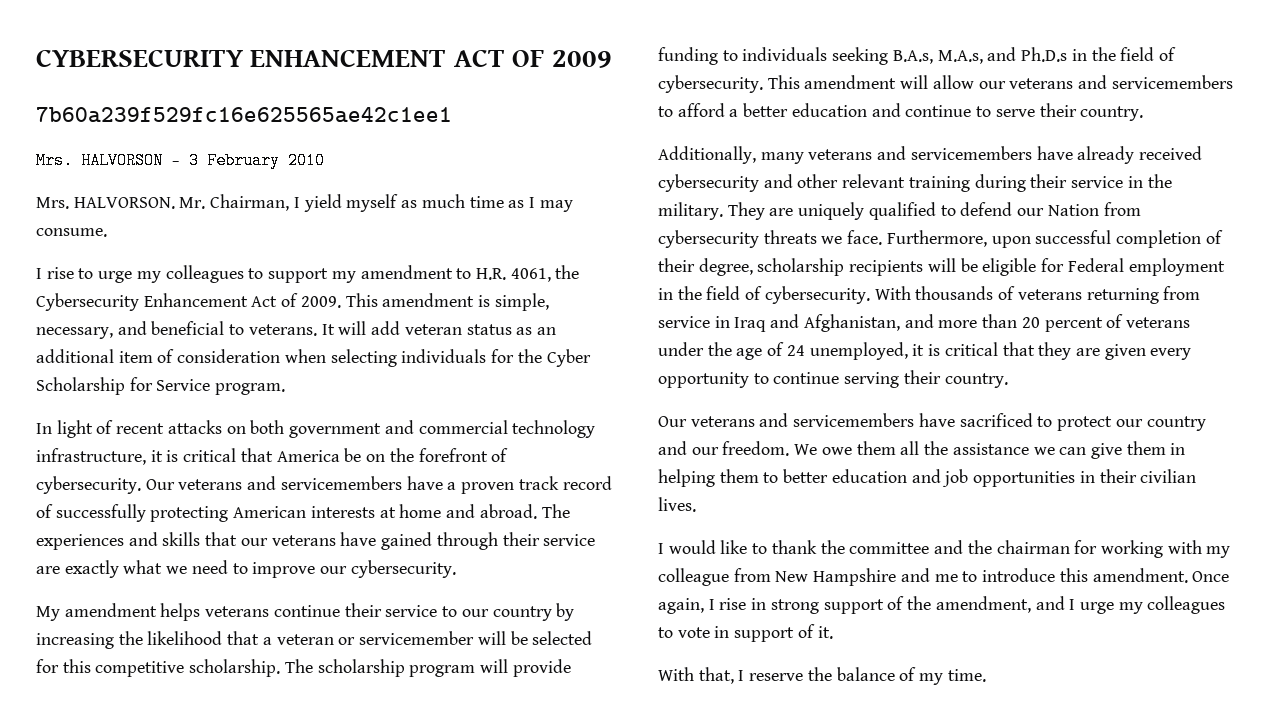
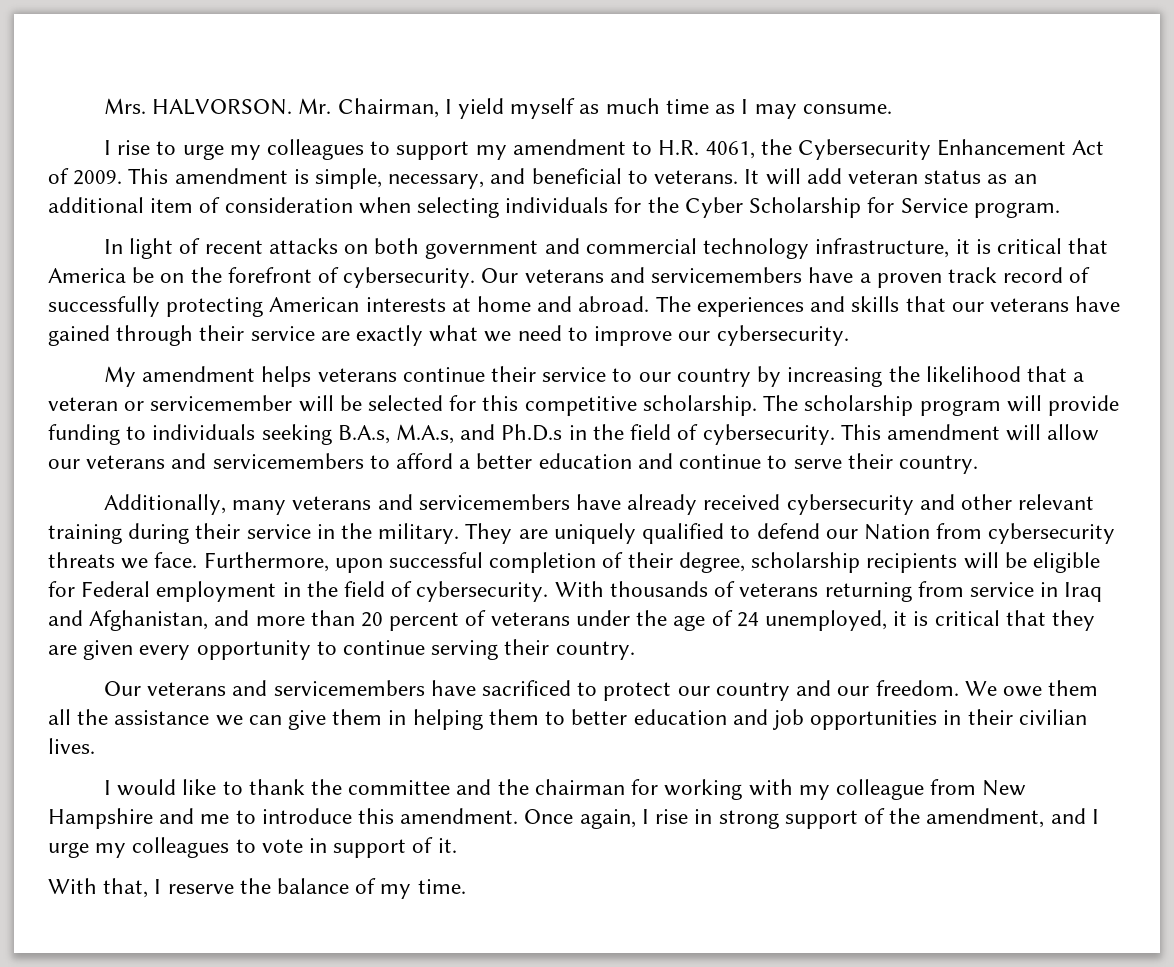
[36,49,612,68] [36,107,452,123] [36,152,325,169] CYBERSECURITY ENHANCEMENT ACT OF 2009 // 7b60a239f529fc16e625565ae42c1ee1 // Mrs. HALVORSON — 3 February 2010 // -> (104, 106) none

